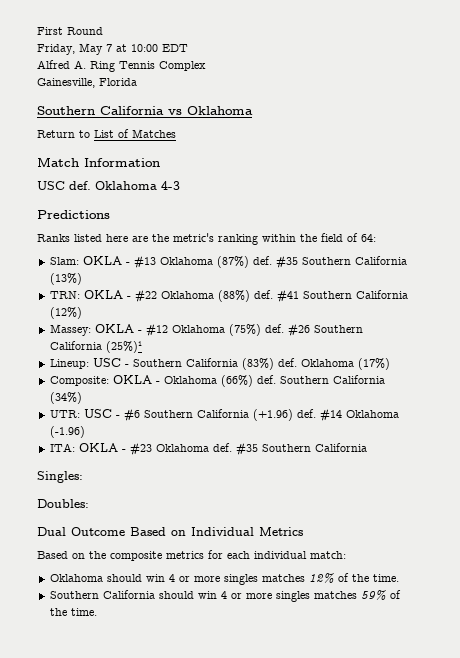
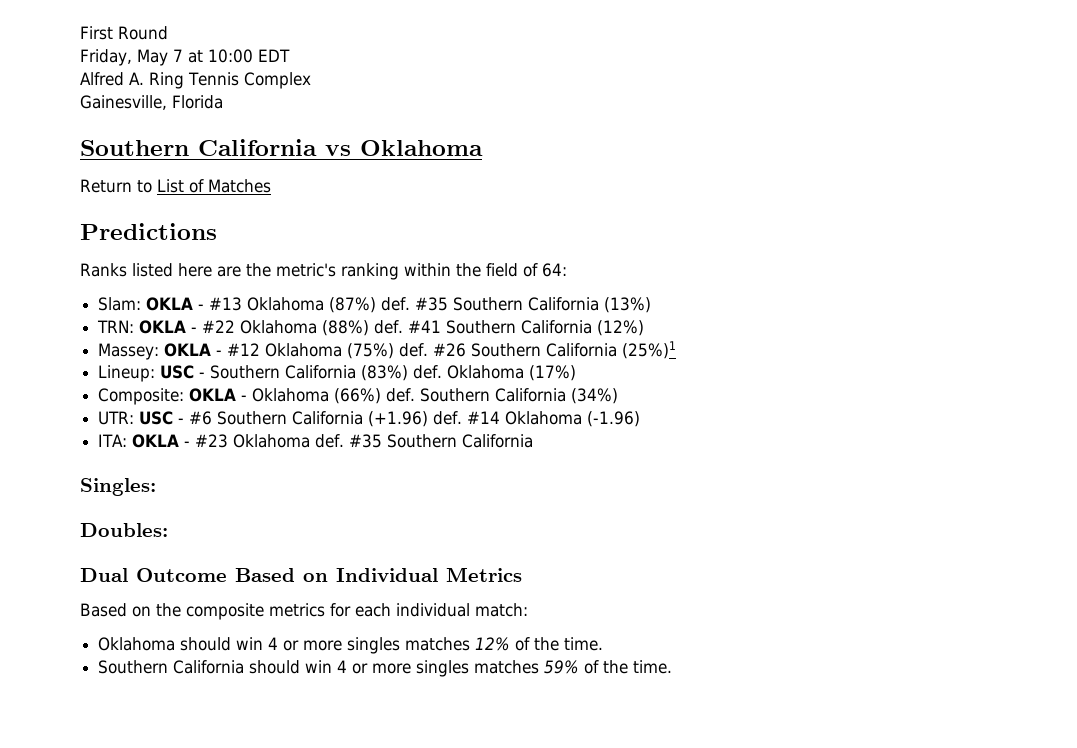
[37,157,160,167] [37,181,180,190] // Match Information // USC def. Oklahoma 4-3 -> (271, 186) none

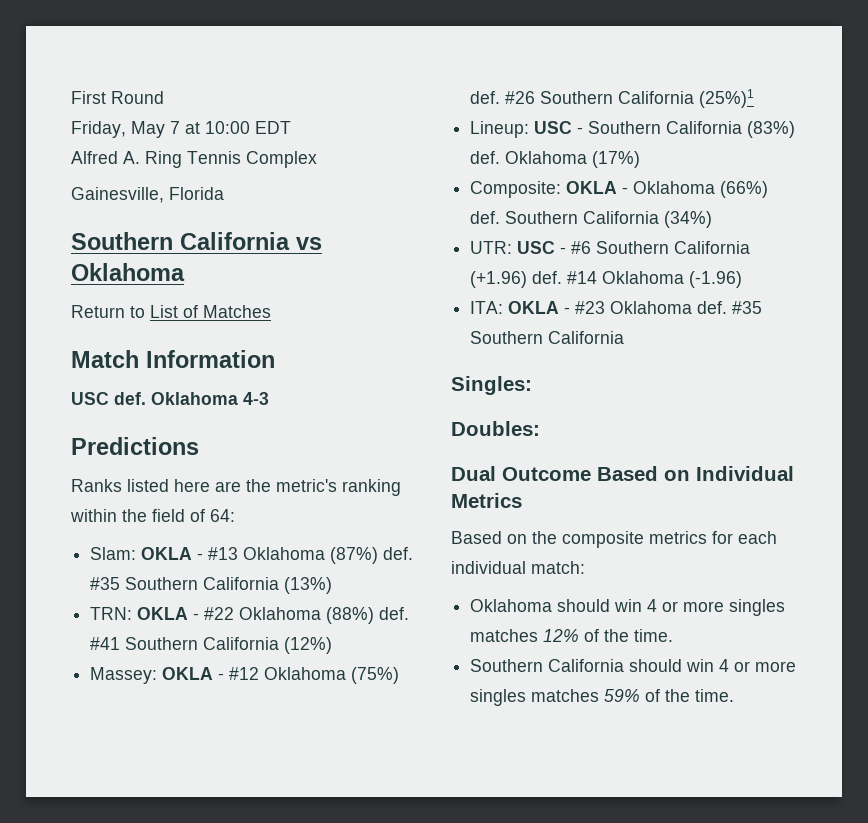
(271, 186) none -> [71,350,275,368] [71,392,269,405] // Match Information // USC def. Oklahoma 4-3

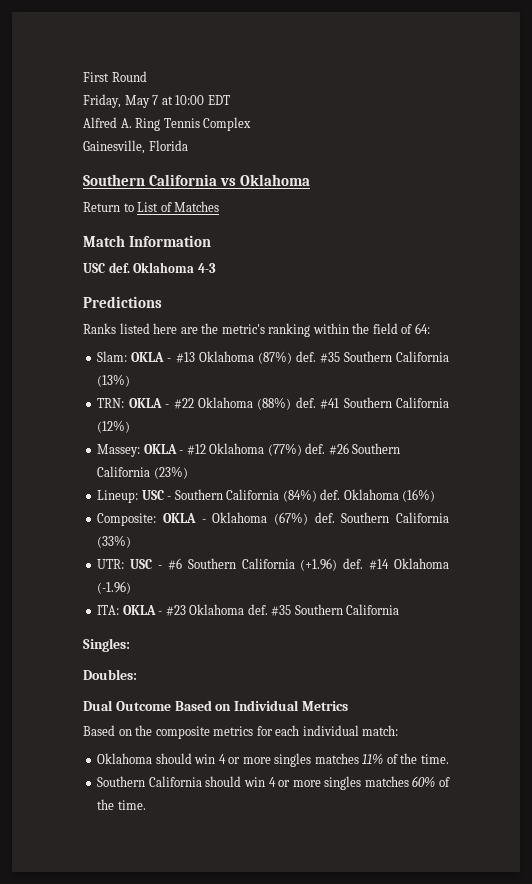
[351,667,400,684] (75%) -> [267,443,302,456] (77%)
[699,89,755,108] (25%)1 -> [153,466,188,479] (23%)
[747,121,796,138] [470,151,641,168] (83%) def. Oklahoma (17%) -> [282,489,436,502] (84%) def. Oklahoma (16%)
[720,181,769,198] (66%) -> [273,512,308,525] (67%)
[664,211,713,228] (34%) -> [97,535,132,548] (33%)
[543,629,580,642] 12% -> [362,753,384,764] 11%
[604,689,641,702] 59% -> [412,776,436,787] 60%

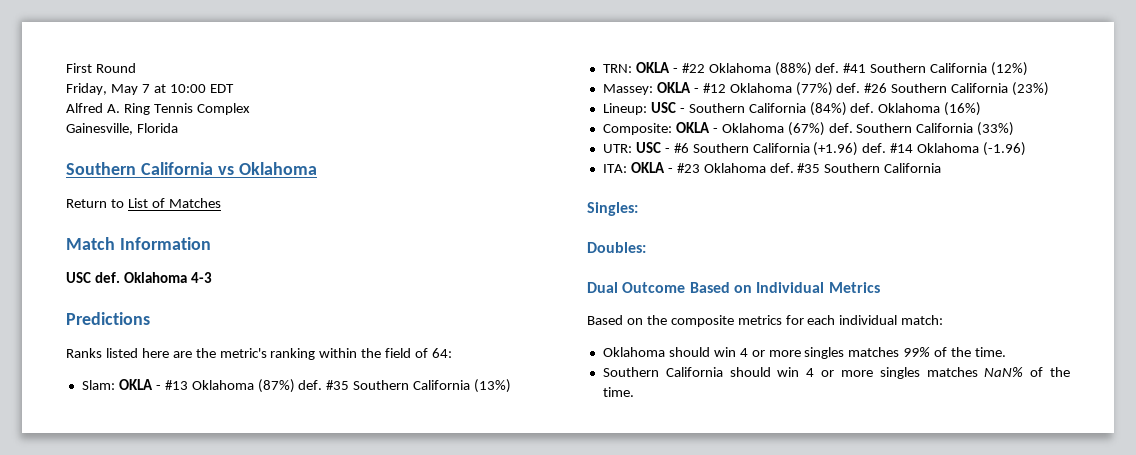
[362,753,384,764] 11% -> [903,347,931,357] 99%
[412,776,436,787] 60% -> [984,367,1024,377] NaN%

